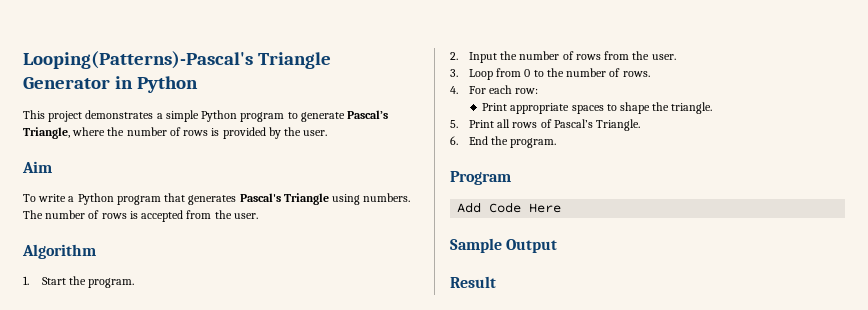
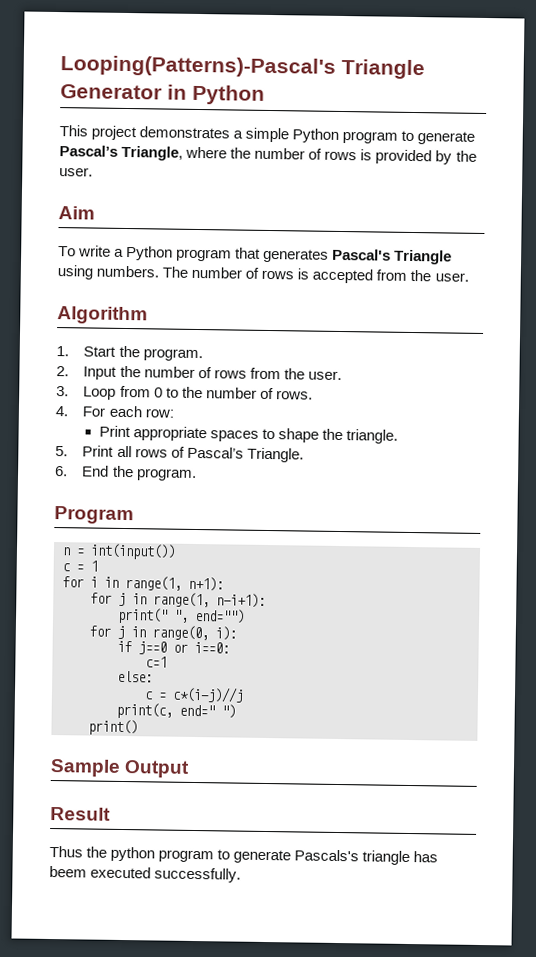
[457,202,562,213] [450,238,558,253] [450,276,496,288] Add Code Here // Sample Output // Result -> [62,543,176,560] [62,560,98,572] [62,576,224,592] [90,592,266,608] [117,607,245,624] [89,625,237,641] [117,640,230,655] [145,656,167,668] [117,670,153,683] [144,686,244,703] [116,702,236,719] [88,719,138,736] [50,758,191,778] [50,806,111,821] [49,845,439,866] [49,865,242,883] n = int(input()) // c = 1 // for i in range(1, n+1): // for j in range(1, n-i+1): // print(" ", end="") // for j in range(0, i): // if j==0 or i==0: // c=1 // else: // c = c*(i-j)//j // print(c, end=" ") // print() // Sample Output // Result // Thus the python program to generate Pascals's triangle has beem executed successfully.

